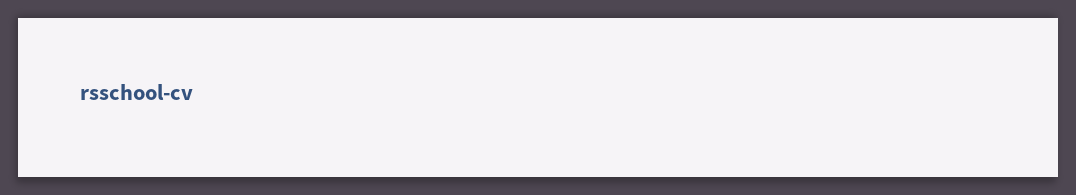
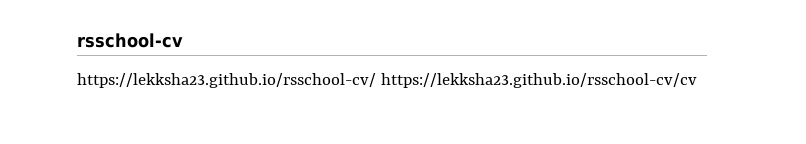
(193, 92) none -> [77,73,697,88] // https://lekksha23.github.io/rsschool-cv/ https://lekksha23.github.io/rsschool-cv/cv

